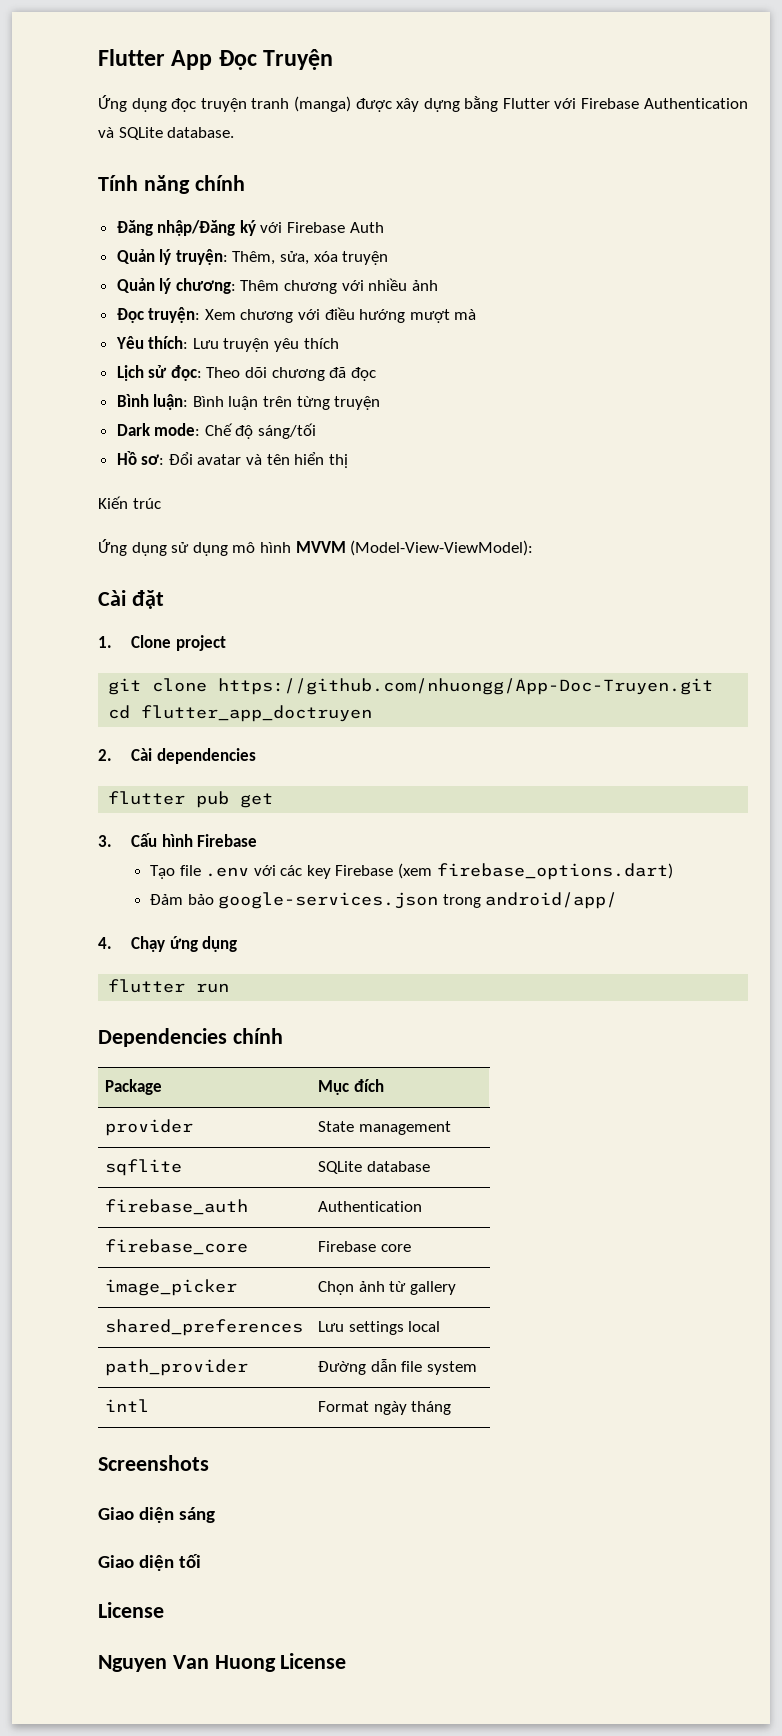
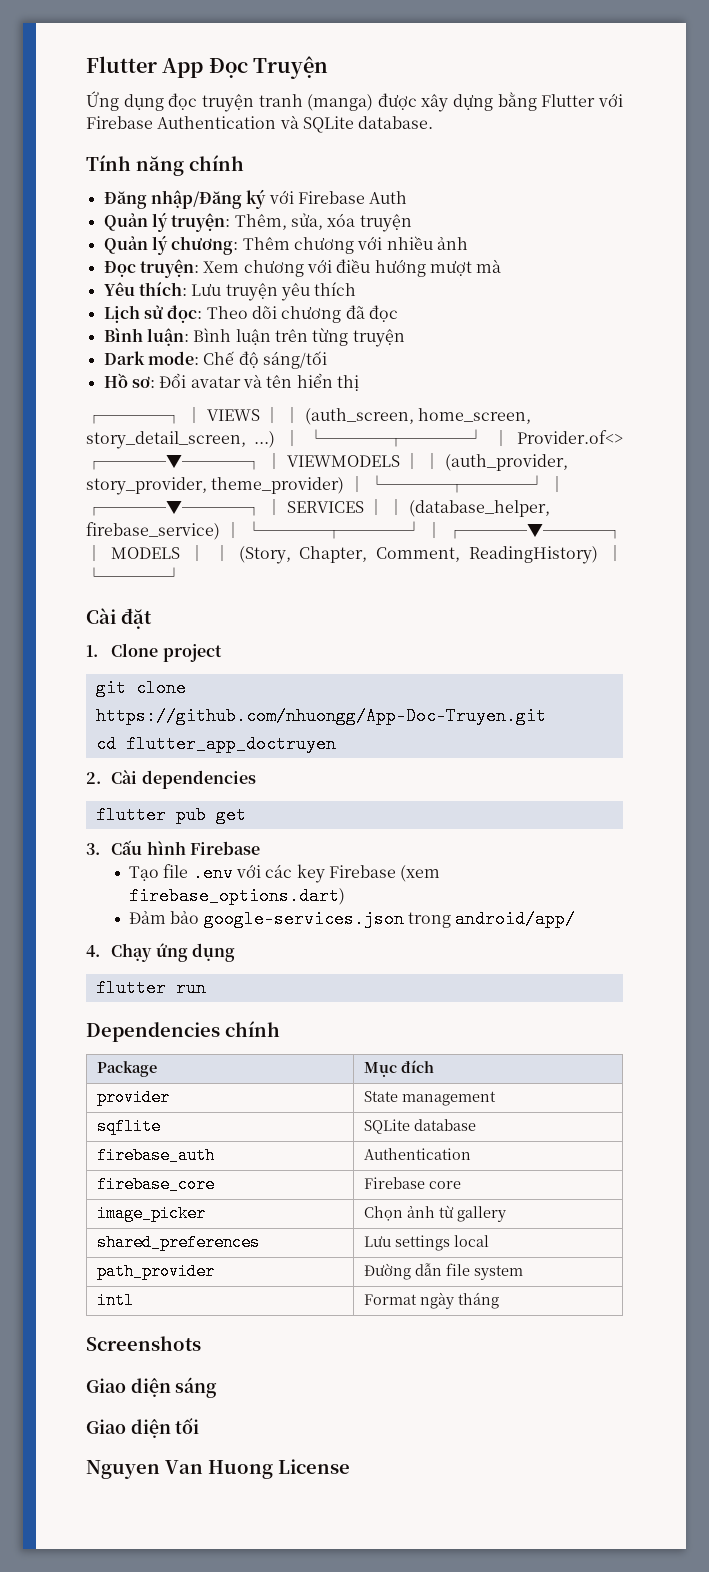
[98,496,161,509] [98,539,534,556] Kiến trúc // Ứng dụng sử dụng mô hình MVVM (Model-View-ViewModel): -> [86,407,531,425] [86,429,623,449] [86,453,568,471] [86,475,566,495] [86,499,550,517] [86,521,623,540] [86,545,623,564] [86,567,182,582] ┌────┐ │ VIEWS │ │ (auth_screen, home_screen, story_detail_screen, ...) │ └────┬────┘ │ Provider.of<> ┌────▼────┐ │ VIEWMODELS │ │ (auth_provider, story_provider, theme_provider) │ └────┬────┘ │ ┌────▼────┐ │ SERVICES │ │ (database_helper, firebase_service) │ └────┬────┘ │ ┌────▼────┐ │ MODELS │ │ (Story, Chapter, Comment, ReadingHistory) │ └────┘
[98,1602,164,1618] // License -> (200, 1426) none

